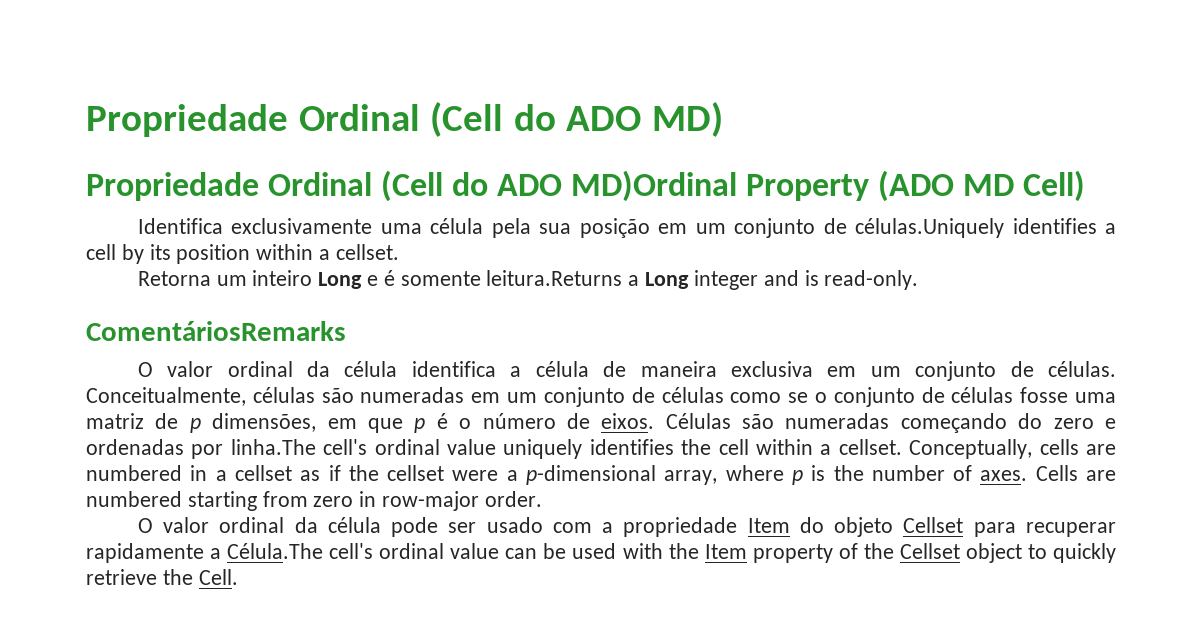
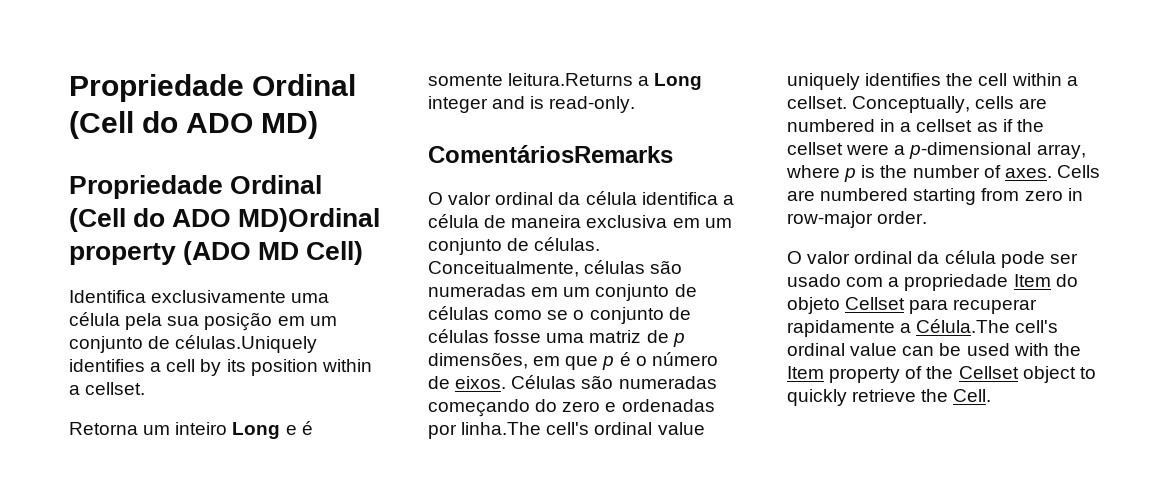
[746,174,870,201] Property -> [69,243,176,265] property

